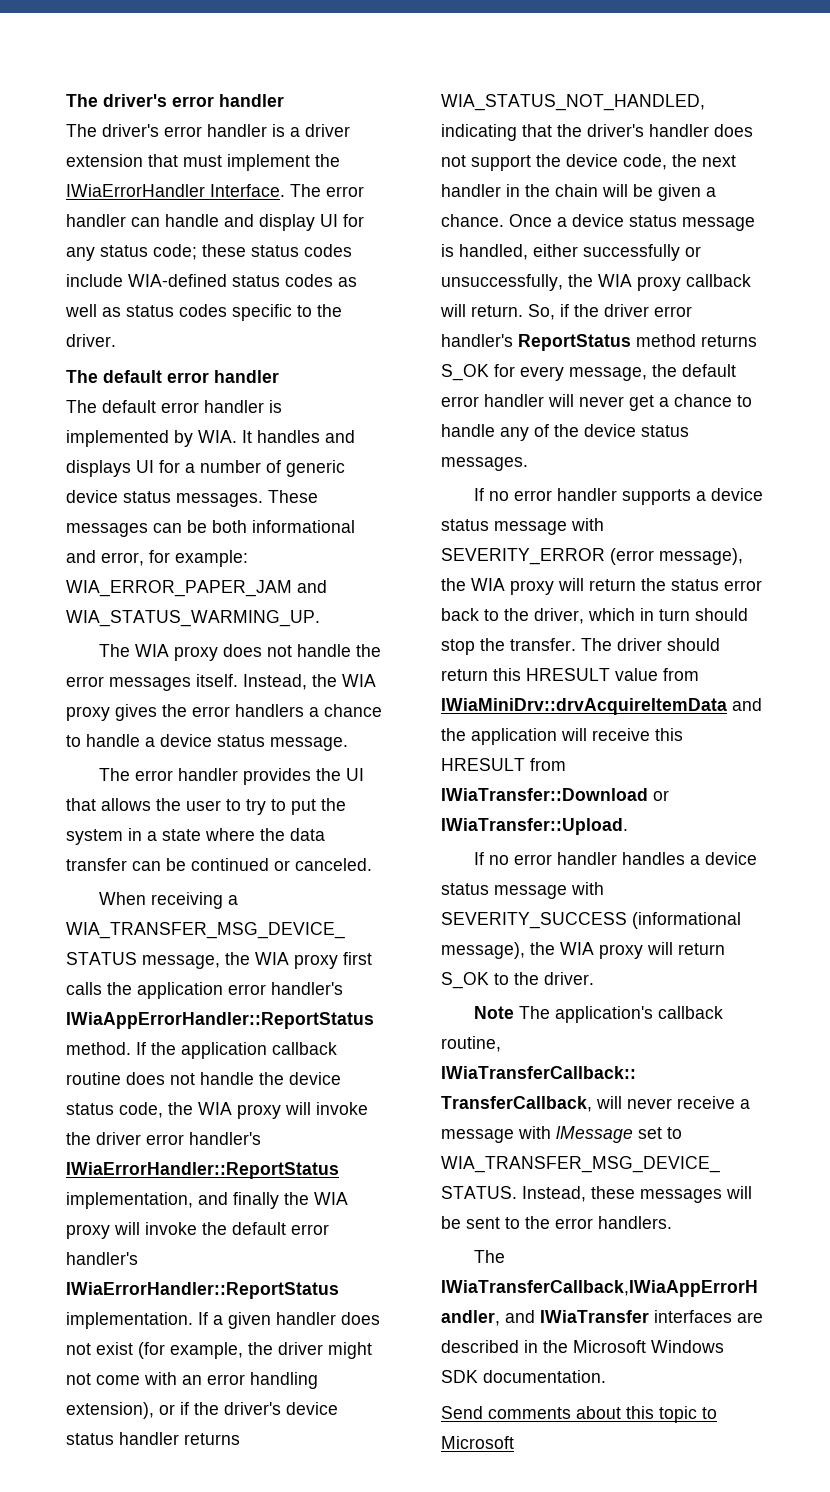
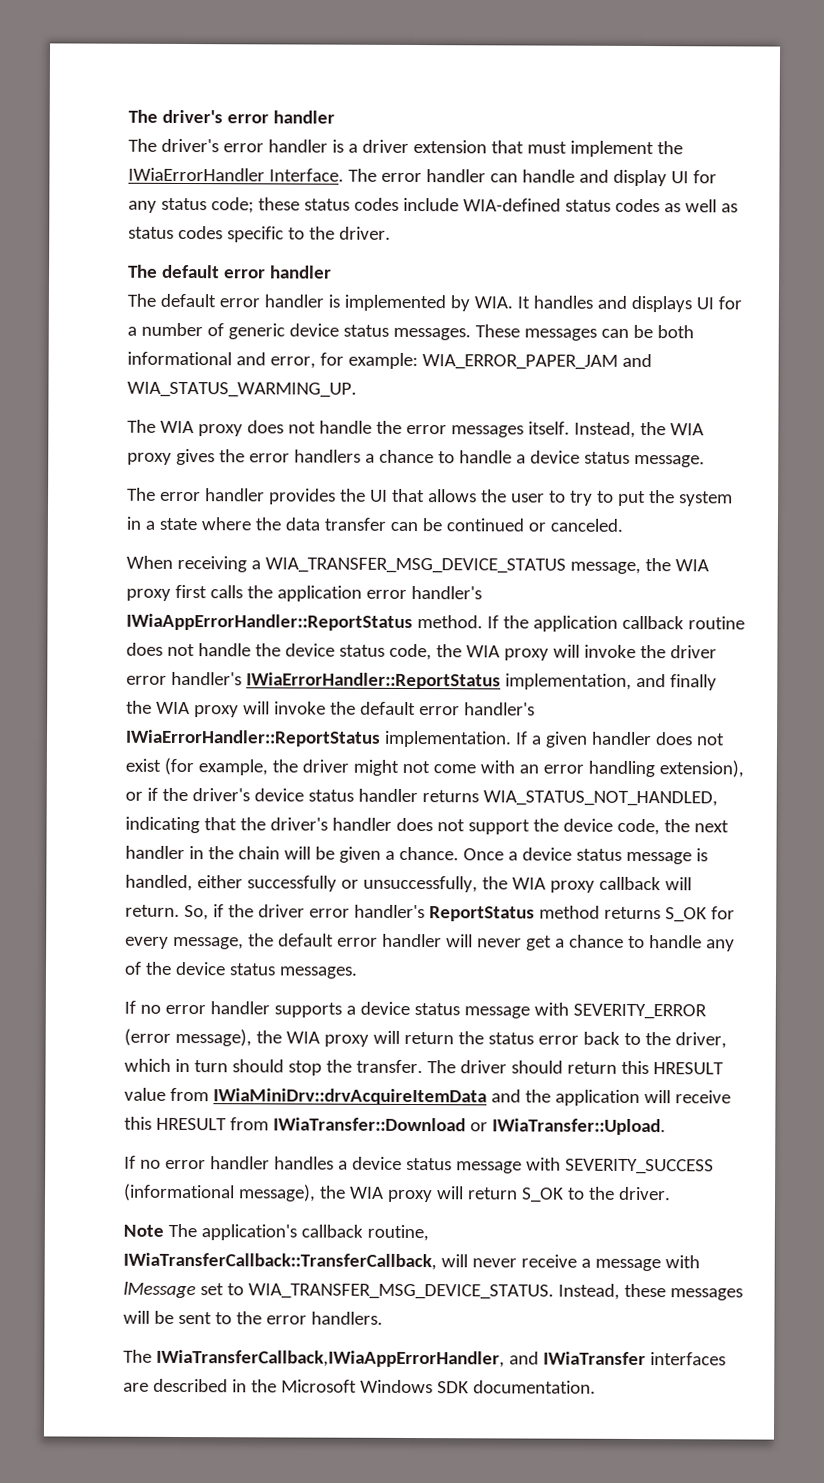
[441,1406,717,1423] [441,1436,514,1449] // Send comments about this topic to Microsoft -> (596, 1387) none

